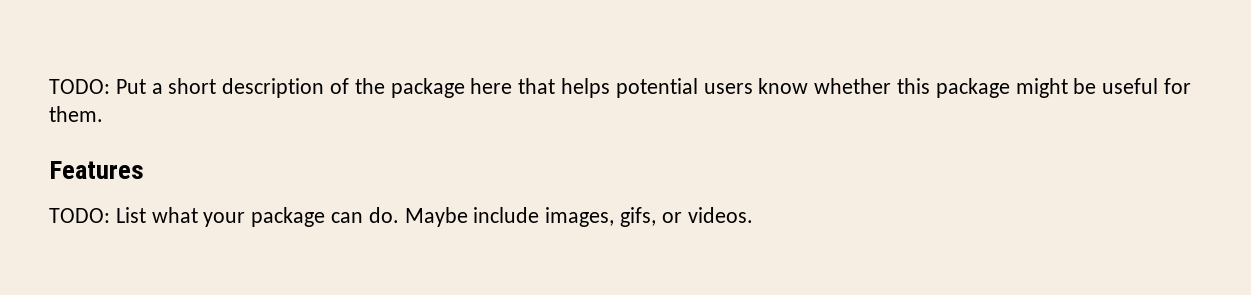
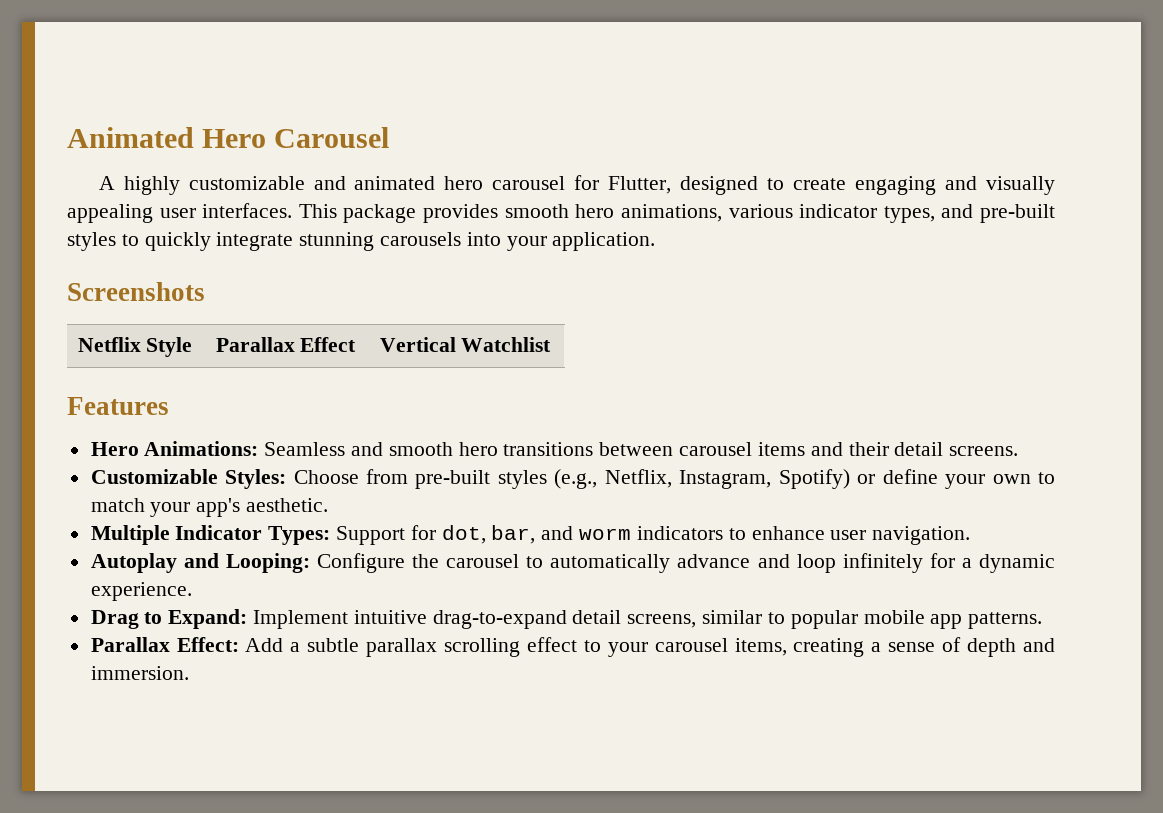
[49,78,1192,98] [49,106,103,122] [49,161,144,179] [49,207,753,227] TODO: Put a short description of the package here that helps potential users know whether this package might be useful for them. // Features // TODO: List what your package can do. Maybe include images, gifs, or videos. -> [67,127,390,148] [98,175,1055,195] [67,203,1056,223] [67,232,656,251] [67,282,205,301] [77,337,193,357] [215,337,357,352] [379,337,552,352] [67,397,169,415] [90,441,1019,456] [90,469,1055,489] [90,498,329,517] [90,525,971,545] [90,553,1055,573] [90,582,192,601] [90,609,1043,629] [90,637,1055,657] [90,666,189,680] Animated Hero Carousel // A highly customizable and animated hero carousel for Flutter, designed to create engaging and visually appealing user interfaces. This package provides smooth hero animations, various indicator types, and pre-built styles to quickly integrate stunning carousels into your application. // Screenshots // Netflix Style | Parallax Effect | Vertical Watchlist // Features // Hero Animations: Seamless and smooth hero transitions between carousel items and their detail screens. // Customizable Styles: Choose from pre-built styles (e.g., Netflix, Instagram, Spotify) or define your own to match your app's aesthetic. // Multiple Indicator Types: Support for dot, bar, and worm indicators to enhance user navigation. // Autoplay and Looping: Configure the carousel to automatically advance and loop infinitely for a dynamic experience. // Drag to Expand: Implement intuitive drag-to-expand detail screens, similar to popular mobile app patterns. // Parallax Effect: Add a subtle parallax scrolling effect to your carousel items, creating a sense of depth and immersion.

